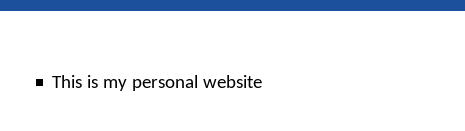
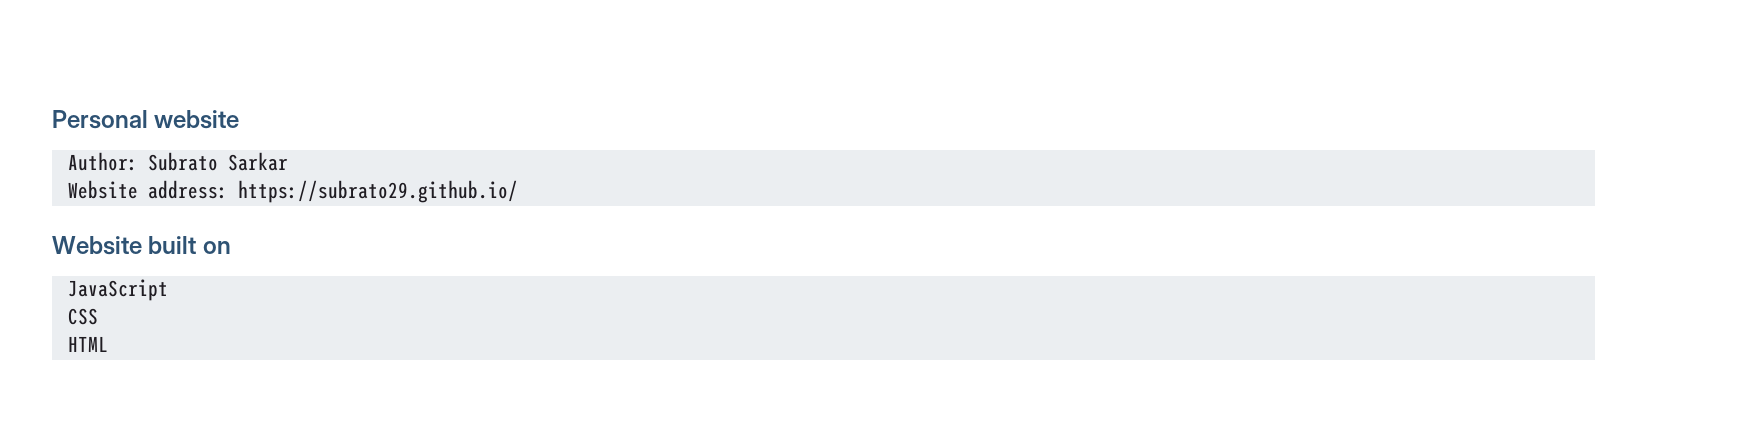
[52,75,263,91] This is my personal website -> [52,110,240,129] [67,152,288,171] [67,180,518,203] [52,236,231,255] [67,279,168,301] [67,308,98,325] [67,336,108,352] Personal website // Author: Subrato Sarkar // Website address: https://subrato29.github.io/ // Website built on // JavaScript // CSS // HTML

